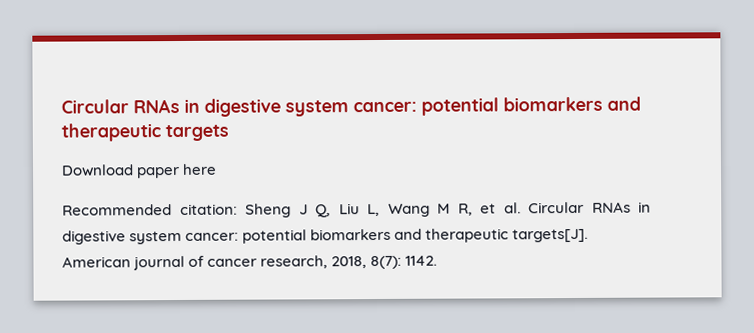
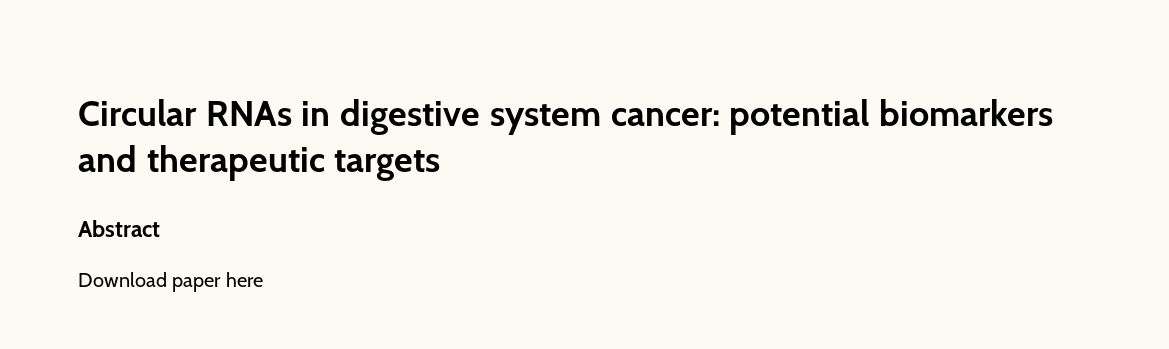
(229, 133) none -> [78,220,160,237] // Abstract
[62,201,651,218] [62,228,589,245] [62,255,438,271] // Recommended citation: Sheng J Q, Liu L, Wang M R, et al. Circular RNAs in digestive system cancer: potential biomarkers and therapeutic targets[J]. American journal of cancer research, 2018, 8(7): 1142. -> (263, 279) none

